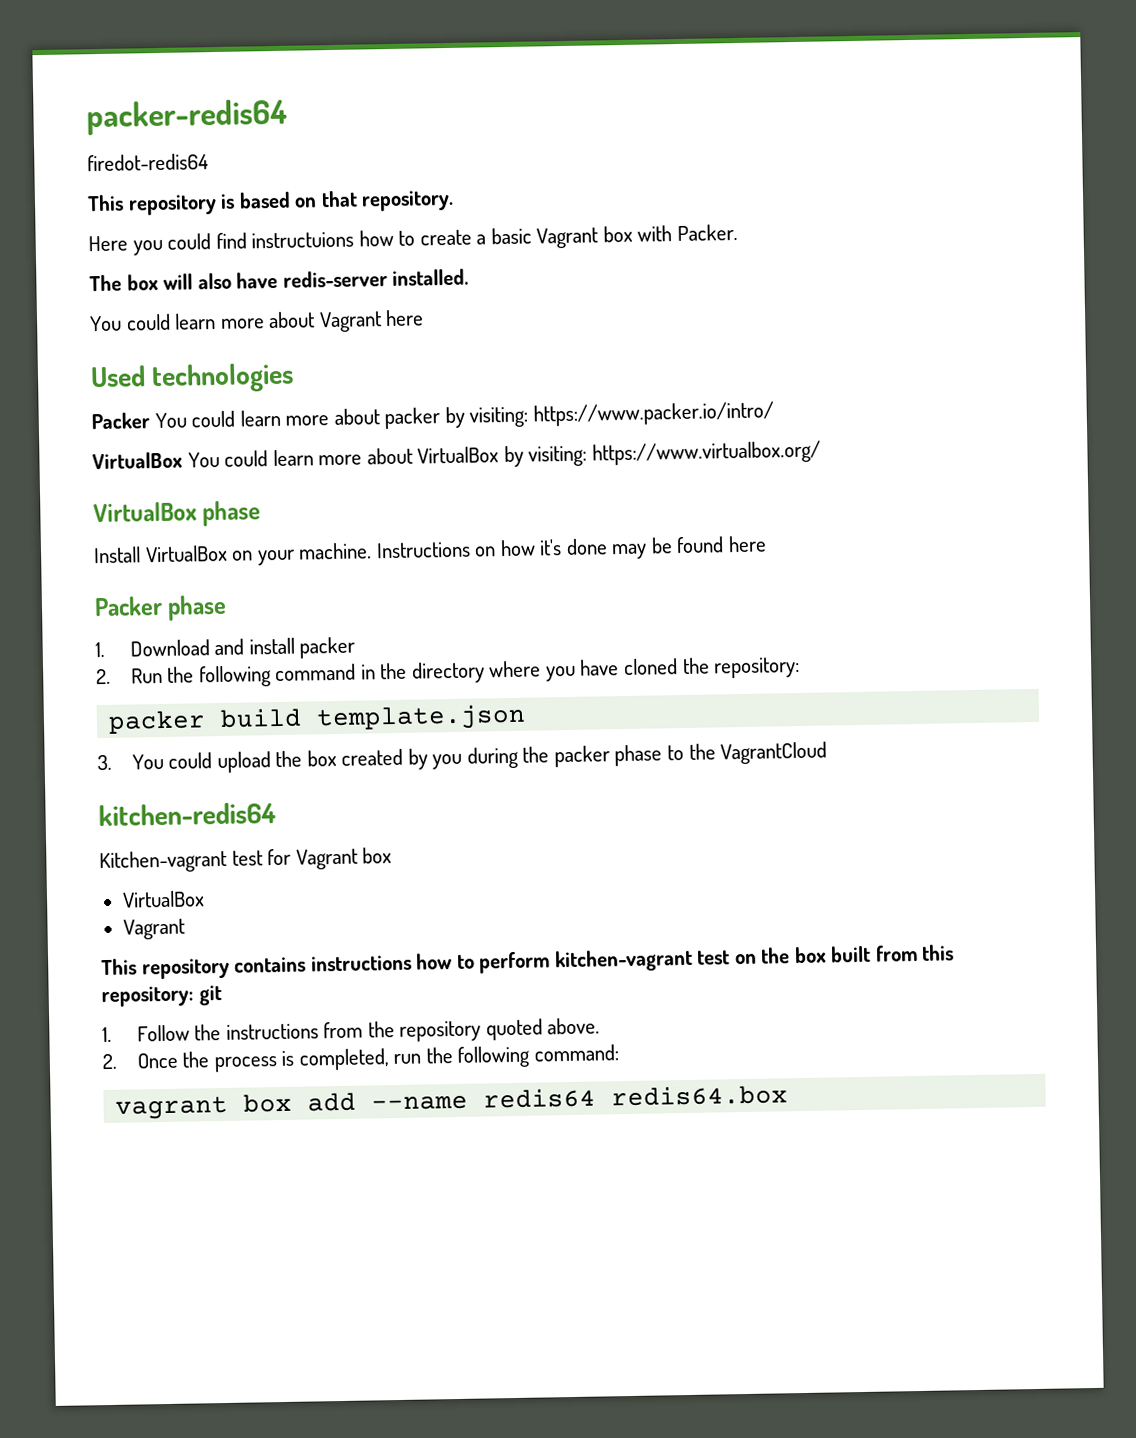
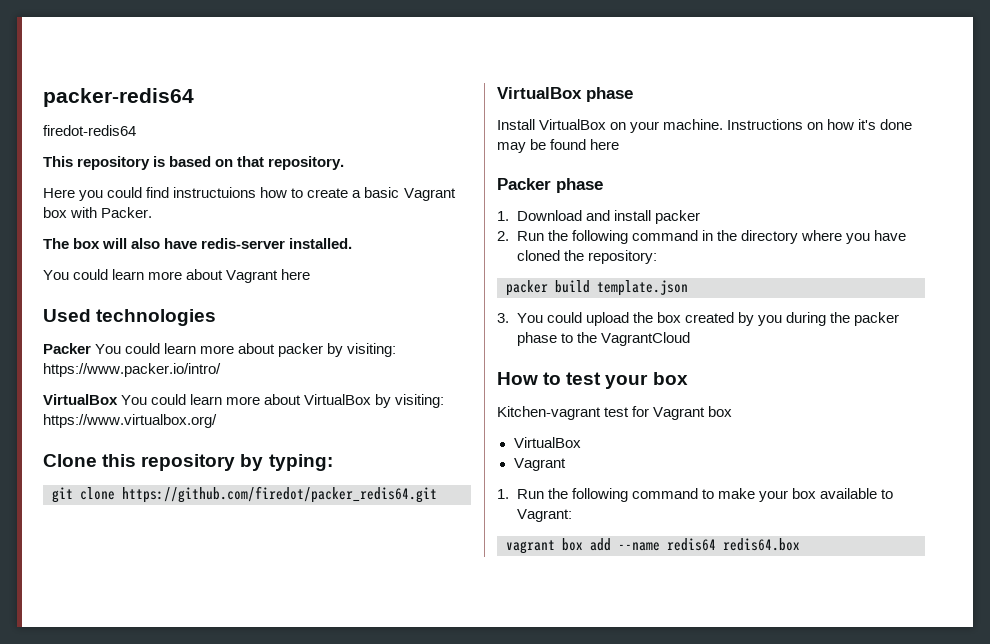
(821, 453) none -> [43,454,333,471] [52,486,437,503] // Clone this repository by typing: // git clone https://github.com/firedot/packer_redis64.git
[98,802,276,827] kitchen-redis64 -> [497,372,688,389] How to test your box
[101,944,955,980] [101,985,222,1008] [102,1017,601,1043] [102,1044,619,1073] This repository contains instructions how to perform kitchen-vagrant test on the box built from this repository: git // 1. Follow the instructions from the repository quoted above. // 2. Once the process is completed, run the following command: -> [497,488,894,502] [516,509,572,522] 1. Run the following command to make your box available to Vagrant:

